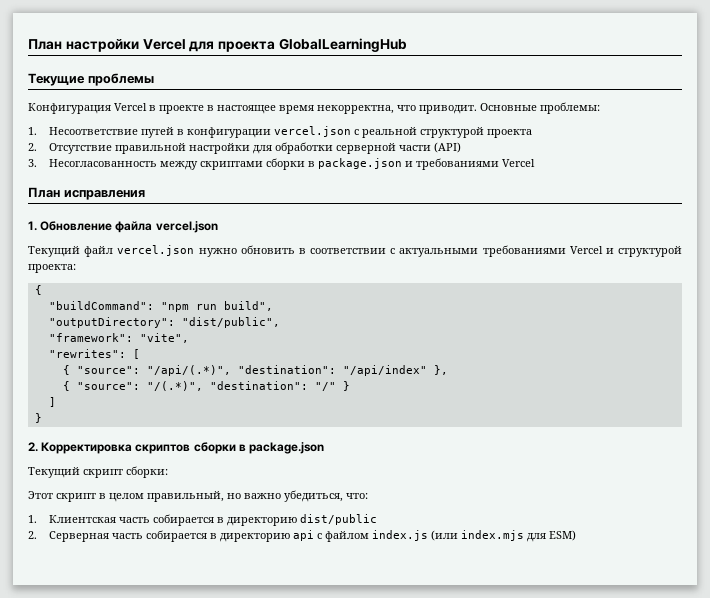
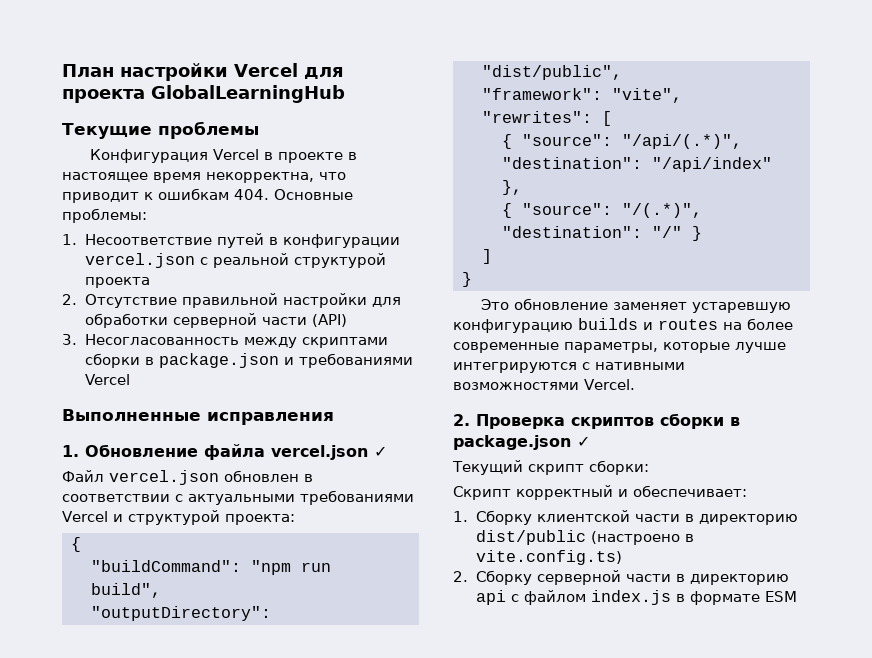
[419,105,477,114] приводит. -> [62,188,269,203] приводит к ошибкам 404.
[28,187,60,198] План -> [62,409,201,421] Выполненные
[28,245,295,257] // Текущий файл vercel.json нужно обновить -> [374,446,387,457] [62,470,299,485] ✓ // Файл vercel.json обновлен
[28,442,133,454] // 2. Корректировка -> [481,298,792,313] [453,318,793,333] [453,342,786,353] [453,362,685,373] [453,379,635,390] [453,414,565,429] // Это обновление заменяет устаревшую конфигурацию builds и routes на более современные параметры, которые лучше интегрируются с нативными возможностями Vercel. // 2. Проверка
(325, 448) none -> [577,436,590,447] ✓
[28,490,368,502] [28,514,378,526] [28,530,208,542] Этот скрипт в целом правильный, но важно убедиться, что: // 1. Клиентская часть собирается в директорию dist/public // 2. Серверная часть собирается -> [453,485,747,500] [453,510,798,525] [475,530,694,545] [475,550,622,565] [453,570,671,585] Скрипт корректный и обеспечивает: // 1. Сборку клиентской части в директорию dist/public (настроено в vite.config.ts) // 2. Сборку серверной части
[431,530,577,542] (или index.mjs для ESM) -> [675,591,797,605] в формате ESM

